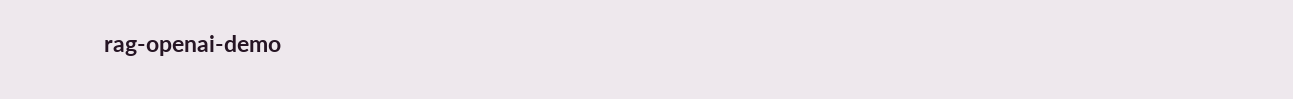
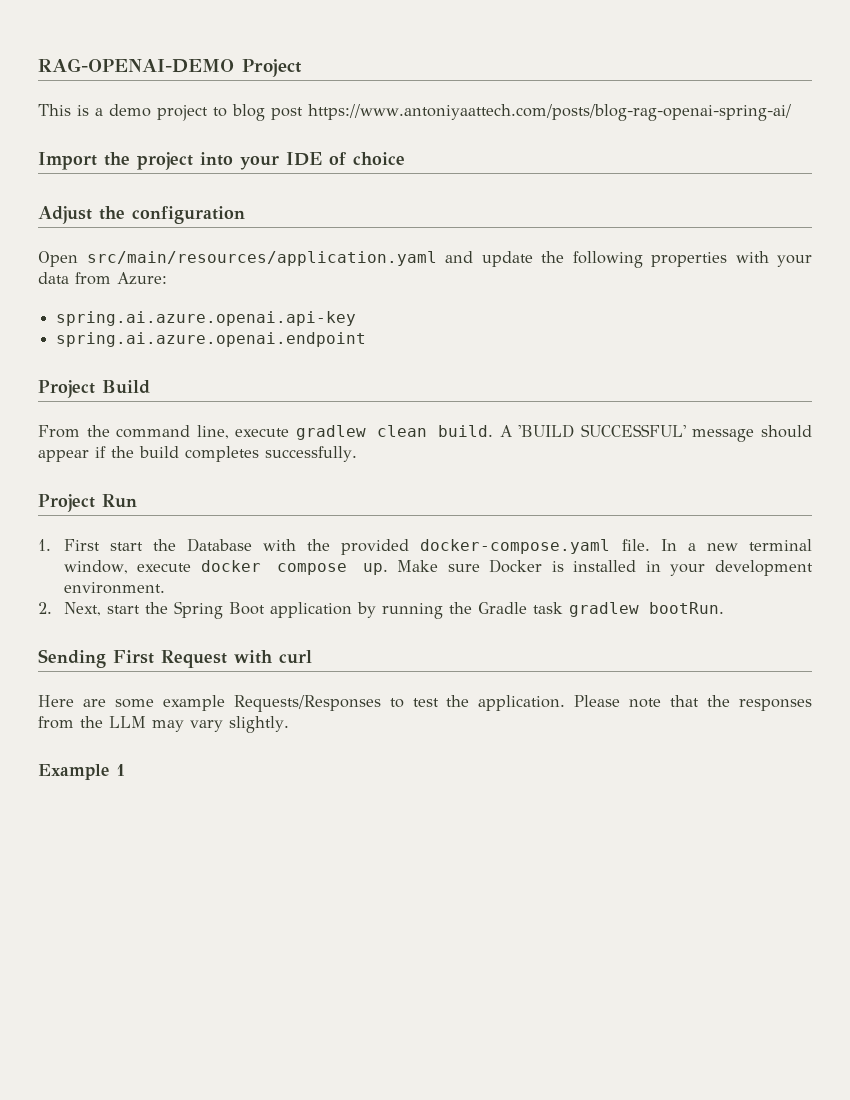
[104,35,281,56] rag-openai-demo -> [38,58,302,77] [38,104,791,121] [38,152,405,170] [38,206,245,224] [38,251,812,268] [38,272,167,285] [56,311,357,326] [56,332,367,347] [38,380,150,398] [38,424,813,442] [38,446,357,462] [38,494,137,512] [38,538,813,555] [63,559,813,576] [63,582,165,594] [38,601,724,619] [38,649,312,668] [38,695,812,712] [38,716,289,733] [38,764,125,780] RAG-OPENAI-DEMO Project // This is a demo project to blog post https://www.antoniyaattech.com/posts/blog-rag-openai-spring-ai/ // Import the project into your IDE of choice // Adjust the configuration // Open src/main/resources/application.yaml and update the following properties with your data from Azure: // spring.ai.azure.openai.api-key // spring.ai.azure.openai.endpoint // Project Build // From the command line, execute gradlew clean build. A 'BUILD SUCCESSFUL' message should appear if the build completes successfully. // Project Run // 1. First start the Database with the provided docker-compose.yaml file. In a new terminal window, execute docker compose up. Make sure Docker is installed in your development environment. // 2. Next, start the Spring Boot application by running the Gradle task gradlew bootRun. // Sending First Request with curl // Here are some example Requests/Responses to test the application. Please note that the responses from the LLM may vary slightly. // Example 1

